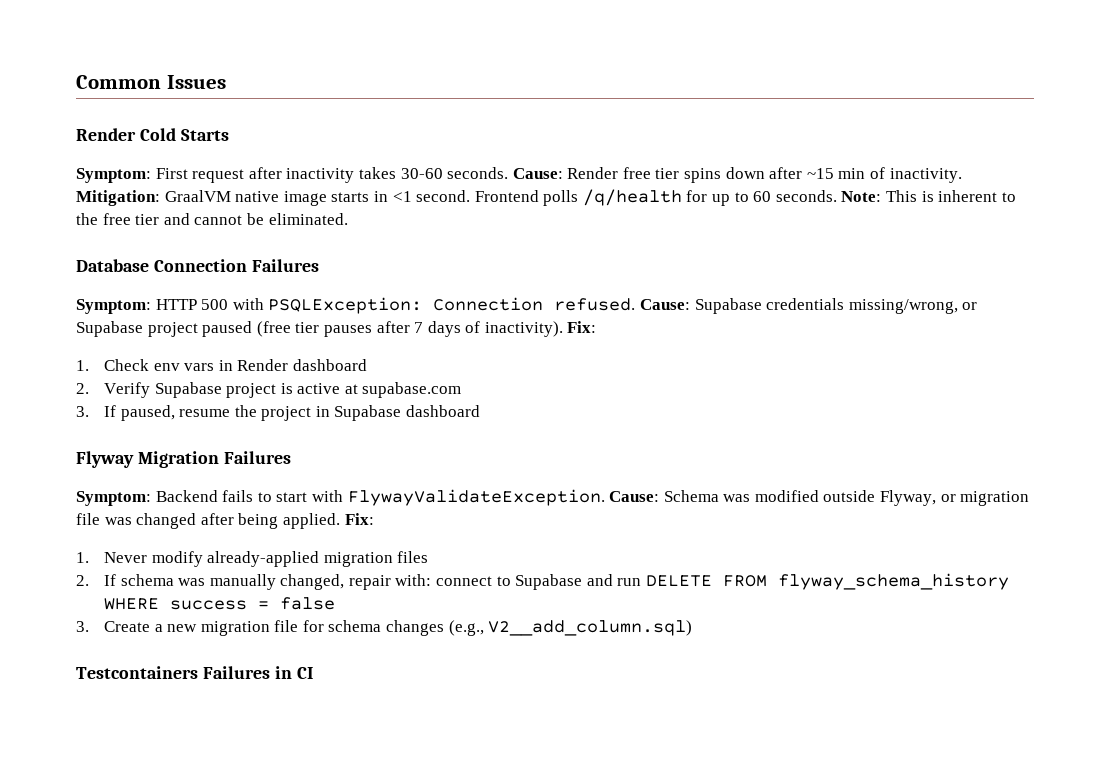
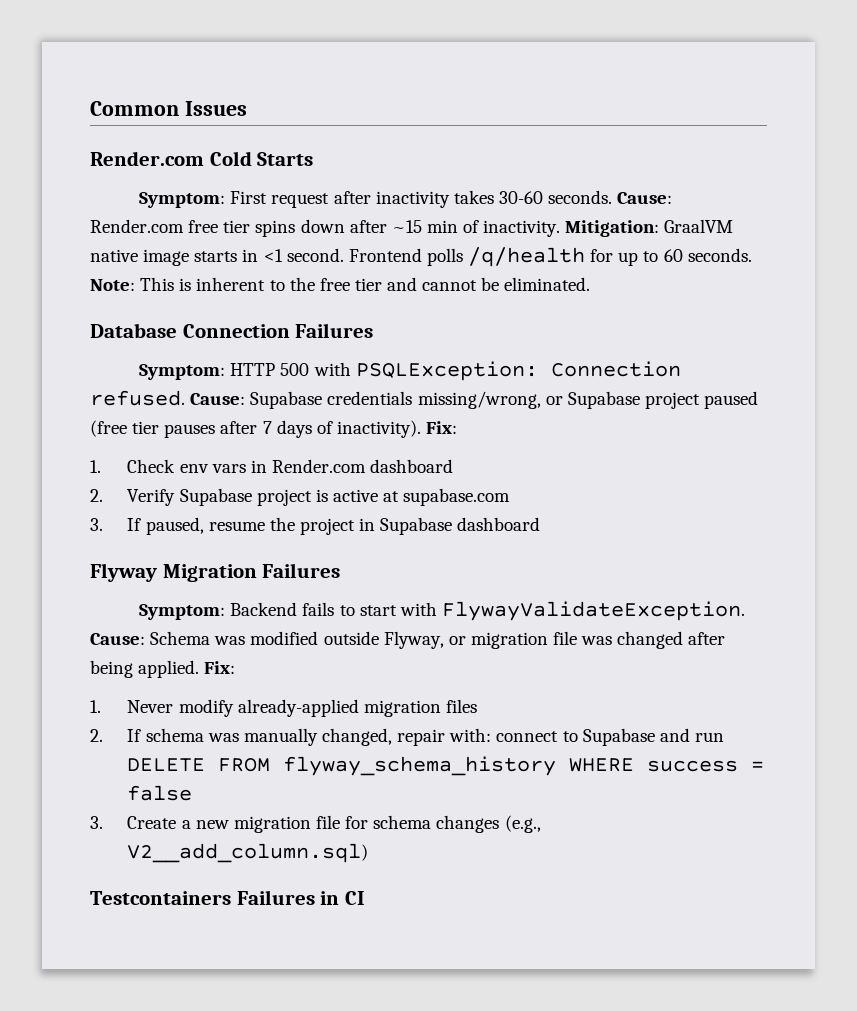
[76,128,136,141] Render -> [90,151,204,166] Render.com
[567,167,619,179] Render -> [90,219,184,233] Render.com
[237,359,289,371] Render -> [271,459,366,473] Render.com

